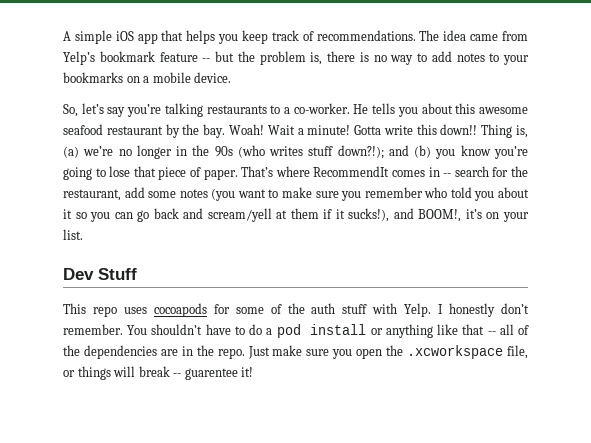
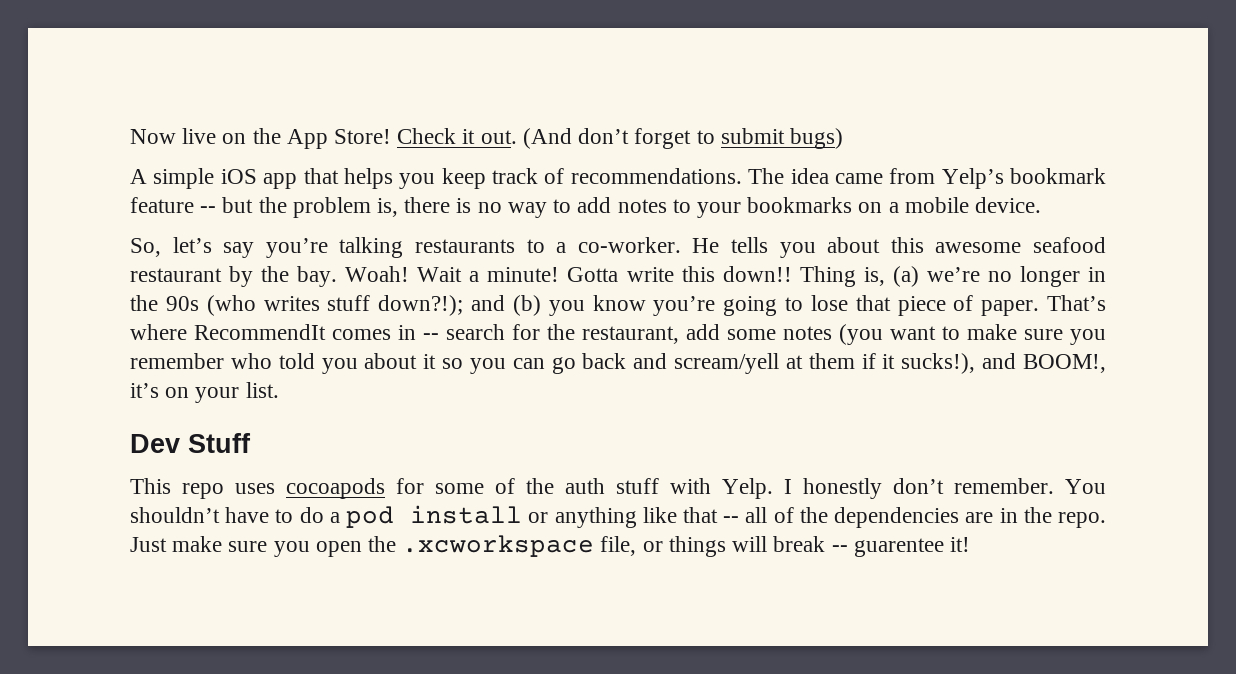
(63, 36) none -> [130,128,843,149] Now live on the App Store! Check it out. (And don’t forget to submit bugs) //

